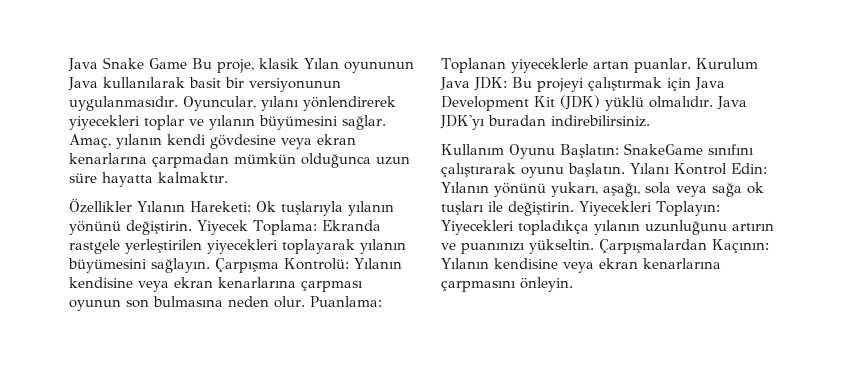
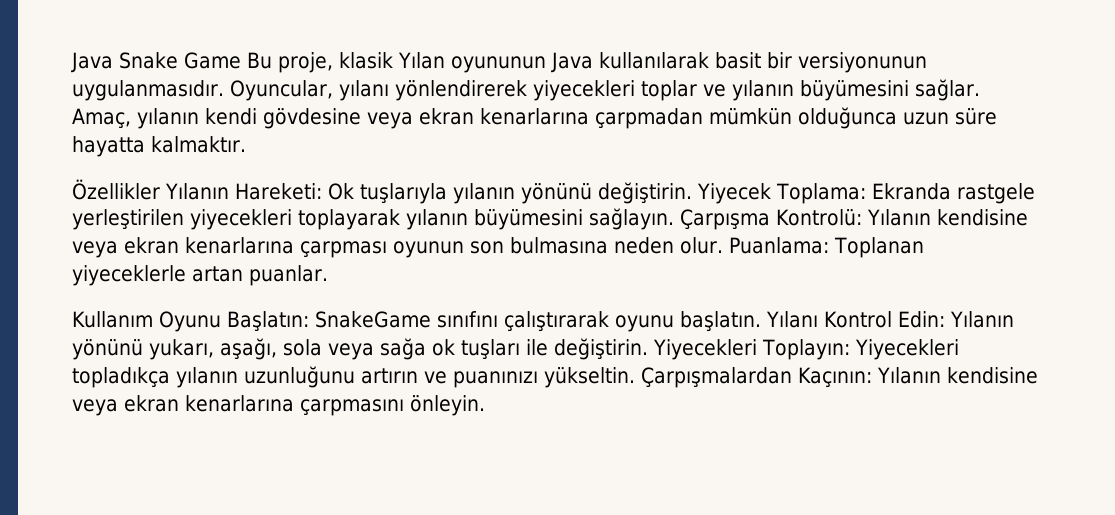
[695,58,758,69] [440,77,725,92] [441,95,747,111] [440,115,650,130] Kurulum Java JDK: Bu projeyi çalıştırmak için Java Development Kit (JDK) yüklü olmalıdır. Java JDK'yı buradan indirebilirsiniz. -> (328, 275) none

